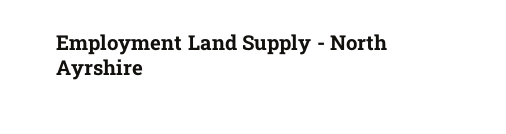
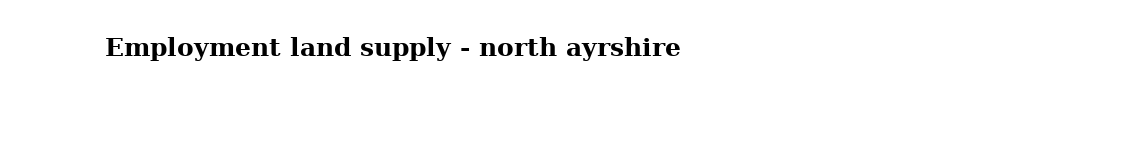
[187,34,388,55] [56,59,143,80] Land Supply - North Ayrshire -> [290,37,681,61] land supply - north ayrshire

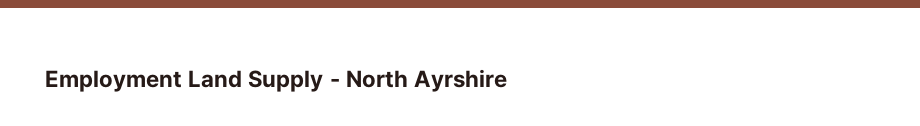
[290,37,681,61] land supply - north ayrshire -> [188,69,508,92] Land Supply - North Ayrshire

